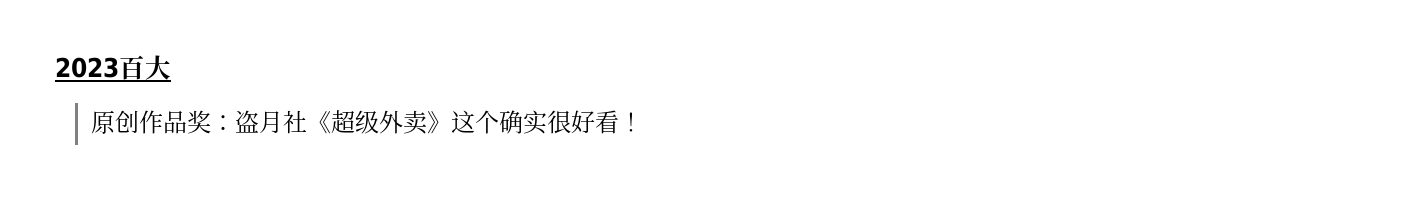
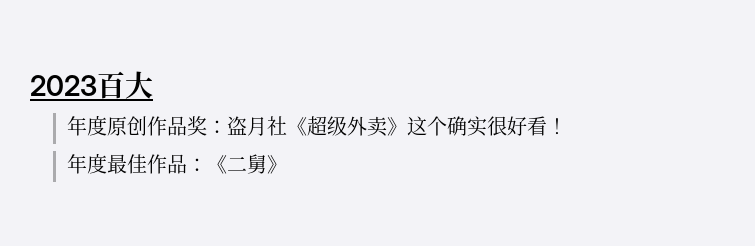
(171, 67) none -> [67,115,108,136] 年度
(644, 122) none -> [67,153,288,174] // 年度最佳作品：《二舅》

